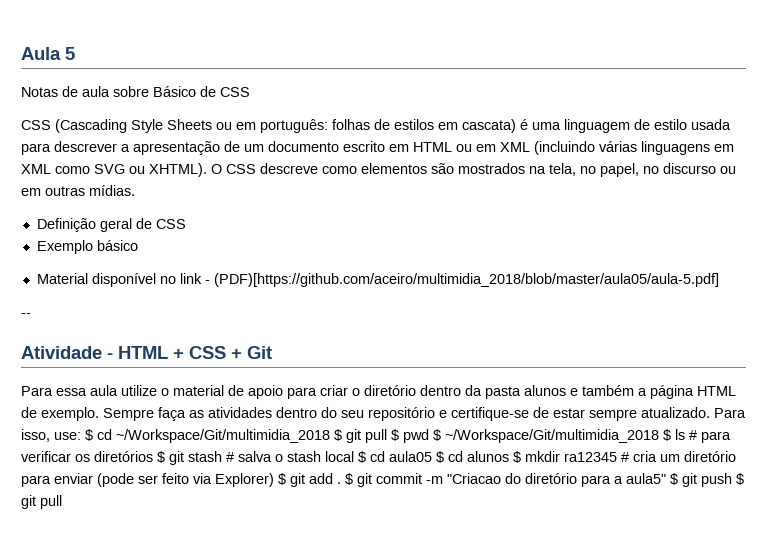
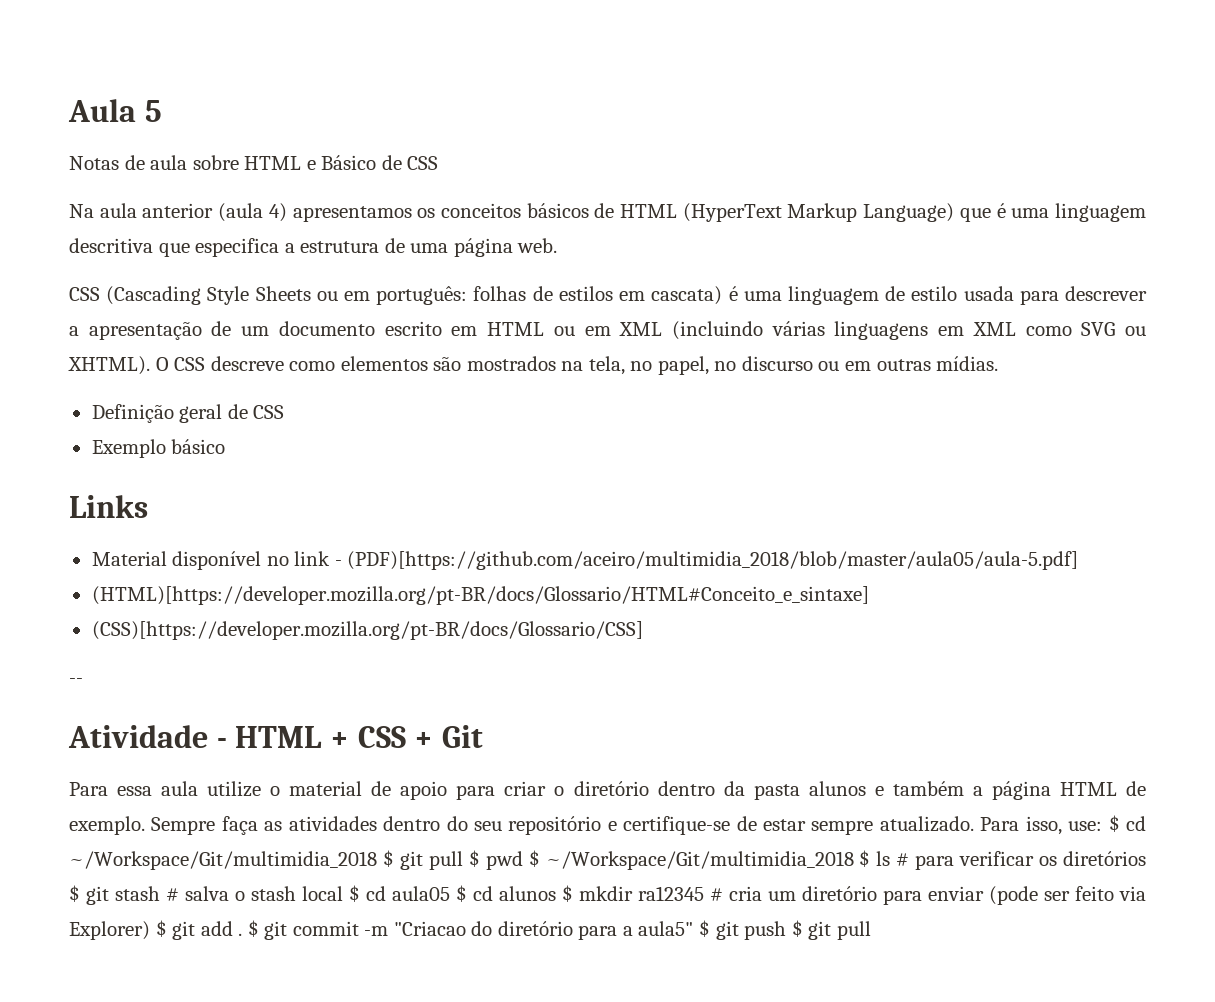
(149, 91) none -> [244,156,316,170] HTML e
(250, 92) none -> [69,203,1147,222] [69,238,558,257] // Na aula anterior (aula 4) apresentamos os conceitos básicos de HTML (HyperText Markup Language) que é uma linguagem descritiva que especifica a estrutura de uma página web.
(138, 245) none -> [69,495,148,518] // Links
(719, 280) none -> [91,586,869,605] [91,621,643,640] // (HTML)[https://developer.mozilla.org/pt-BR/docs/Glossario/HTML#Conceito_e_sintaxe] // (CSS)[https://developer.mozilla.org/pt-BR/docs/Glossario/CSS]

